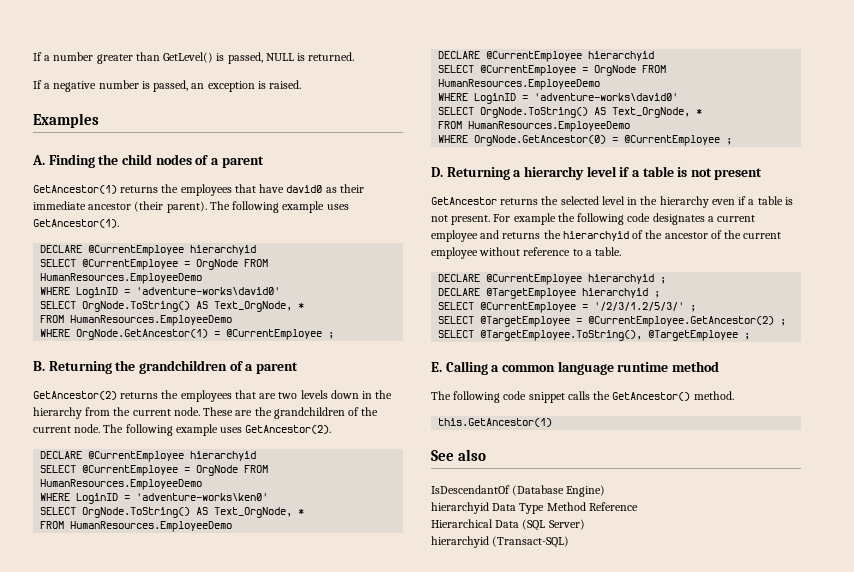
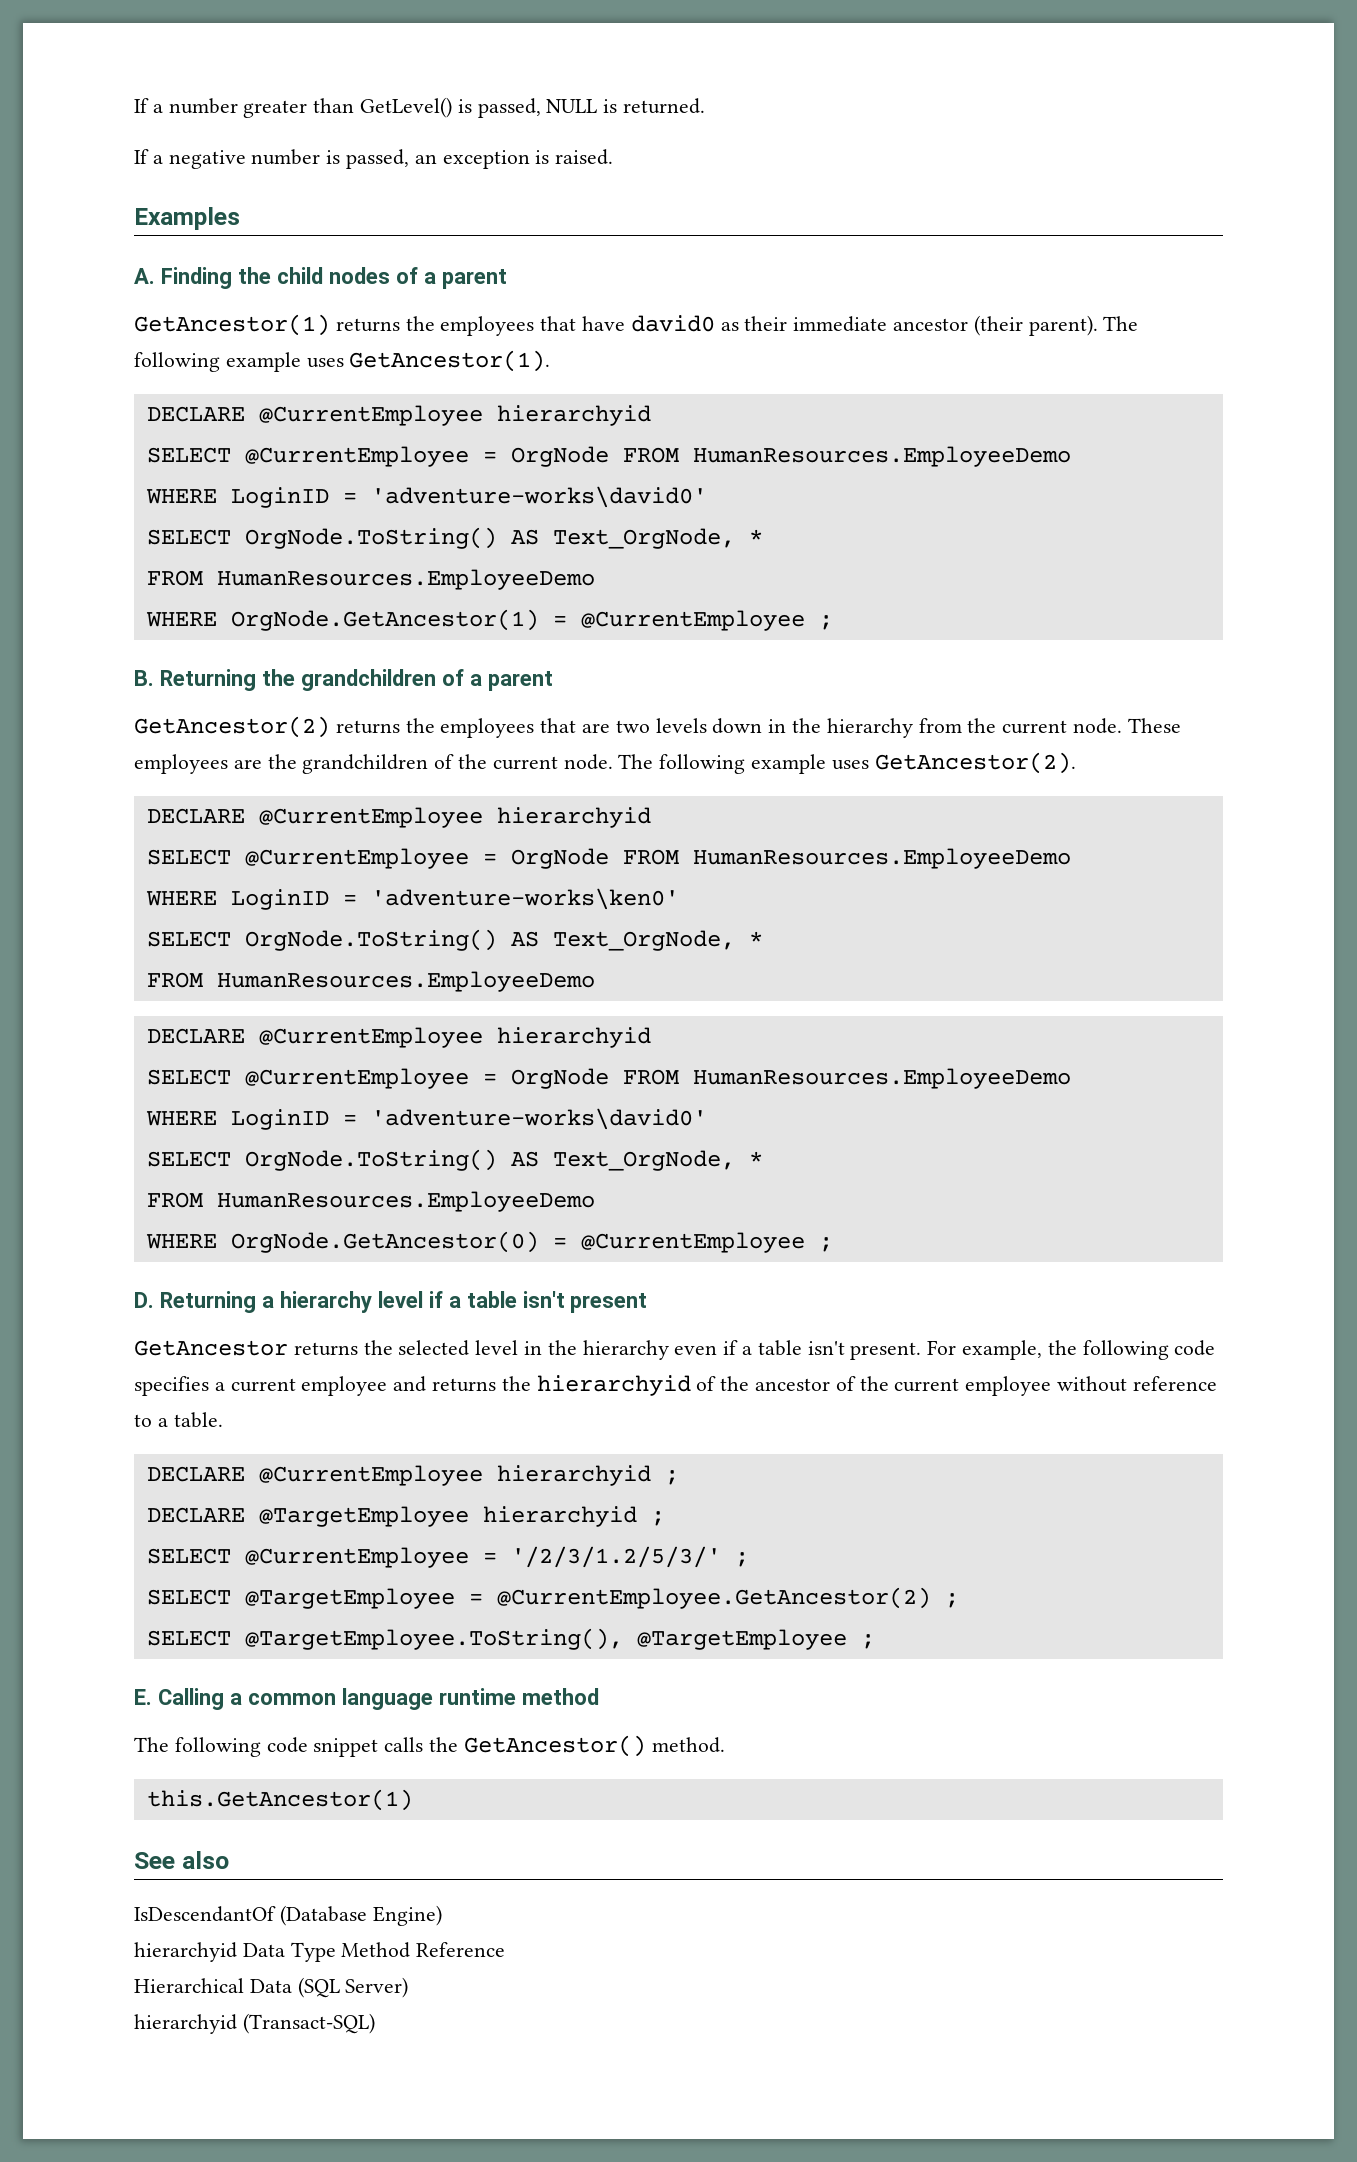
(234, 411) none -> [134,754,228,774] employees
[677,167,712,177] is not -> [522,1291,565,1308] isn't
[784,197,793,205] [431,215,448,222] is not -> [807,1341,845,1355] isn't
[513,213,556,225] example -> [962,1340,1043,1360] example,
[652,213,705,225] designates -> [134,1376,209,1396] specifies

